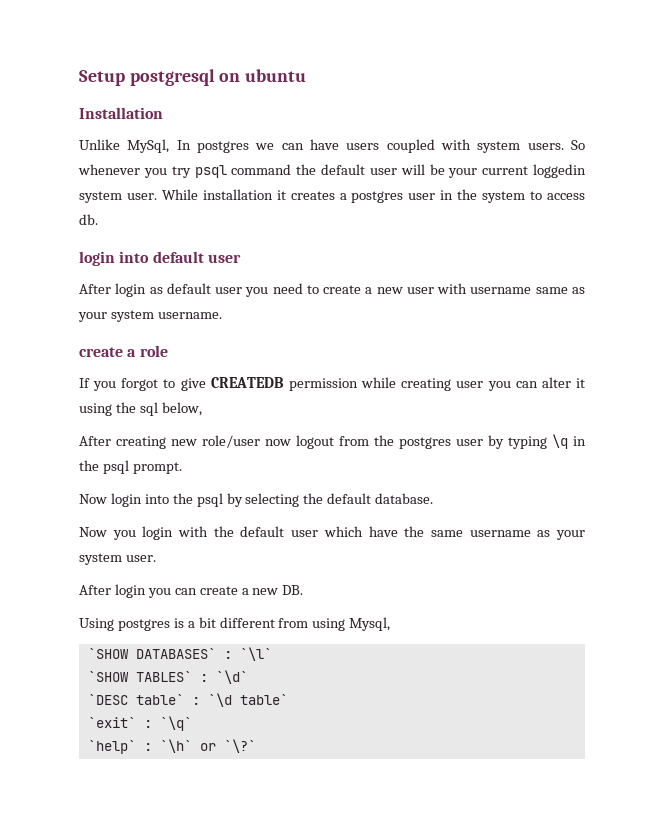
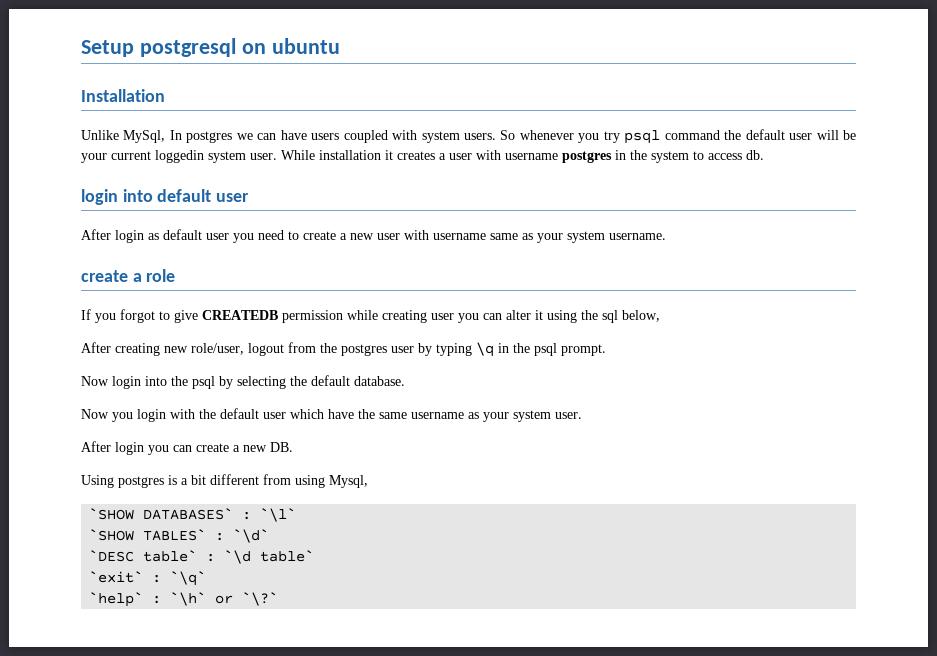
[351,191,436,203] postgres user -> [449,150,612,163] user with username postgres
[202,435,291,448] role/user now -> [191,343,244,355] role/user,

